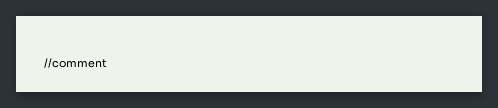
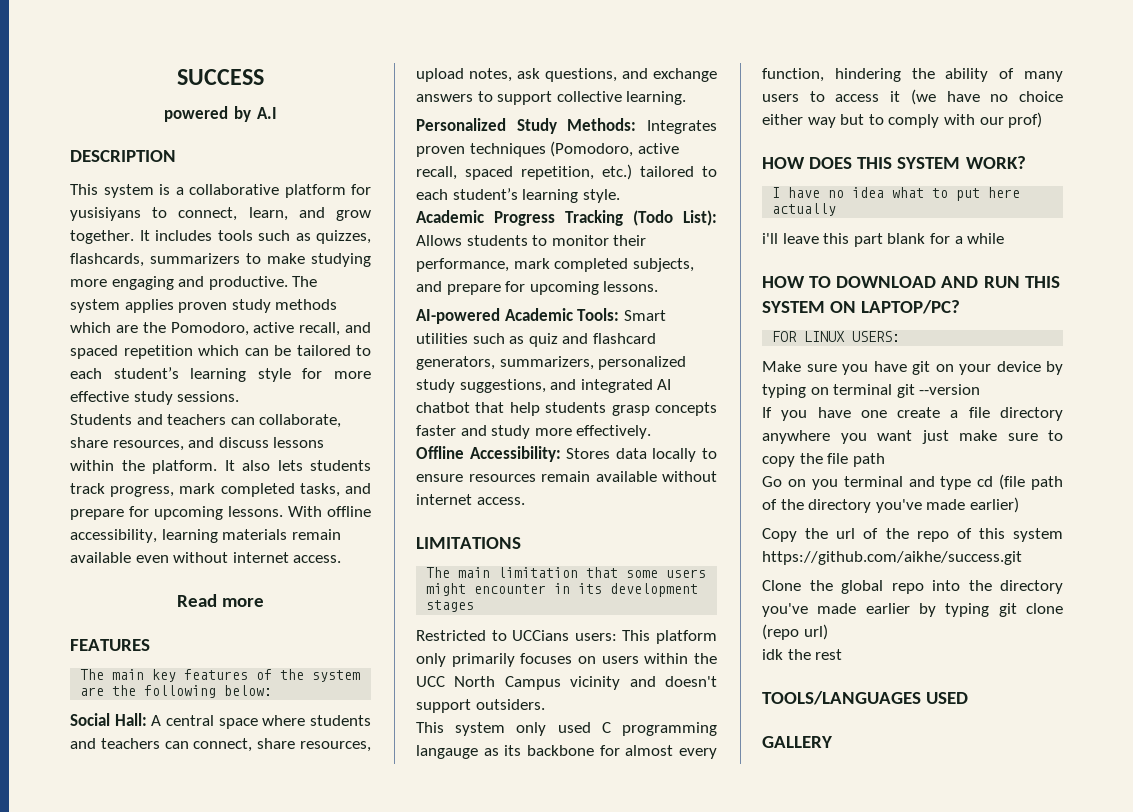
[44,58,107,68] //comment -> [177,69,264,85] [163,106,278,122] [70,150,176,162] [70,184,371,198] [70,207,371,221] [70,230,371,244] [70,253,371,267] [70,276,318,290] [70,299,338,313] [70,322,371,336] [70,345,371,359] [70,367,371,382] [70,391,240,405] [70,414,342,428] [70,437,325,451] [70,460,371,474] [70,483,371,497] [70,506,371,520] [70,529,341,543] [70,552,342,563] [176,594,265,607] [70,639,150,651] [80,669,361,682] [80,685,273,698] [70,713,371,729] [70,738,371,752] [416,68,717,82] [416,91,687,105] [416,118,717,134] [416,141,679,157] [416,164,717,180] [416,188,620,203] [416,210,717,226] [416,235,647,246] [416,258,694,272] [416,281,659,295] [416,308,666,324] [416,333,656,347] [416,356,687,370] [416,379,672,393] [416,402,717,416] [416,425,652,439] [416,446,717,462] [416,471,717,482] [416,494,525,505] [416,537,521,549] [426,567,707,578] [426,583,699,597] [426,600,475,612] [416,630,717,644] [416,653,717,667] [416,676,717,690] [416,699,545,713] [416,722,717,736] [416,745,717,759] [762,68,1063,82] [762,89,1063,105] [762,112,1043,128] [762,156,1026,169] [772,187,1021,201] [772,203,837,216] [762,233,1005,247] [762,276,1060,288] [762,300,961,314] [772,331,901,342] [762,361,1063,375] [762,384,981,398] [762,407,1063,421] [762,430,1063,444] [762,453,885,467] [762,474,1063,490] [762,497,1019,513] [762,528,1063,542] [762,551,1022,565] [762,580,1063,594] [762,603,1063,617] [762,624,828,640] [762,649,843,660] [762,691,969,705] [762,736,833,748] SUCCESS // powered by A.I // DESCRIPTION // This system is a collaborative platform for yusisiyans to connect, learn, and grow together. It includes tools such as quizzes, flashcards, summarizers to make studying more engaging and productive. The system applies proven study methods which are the Pomodoro, active recall, and spaced repetition which can be tailored to each student’s learning style for more effective study sessions. // Students and teachers can collaborate, share resources, and discuss lessons within the platform. It also lets students track progress, mark completed tasks, and prepare for upcoming lessons. With offline accessibility, learning materials remain available even without internet access. // Read more // FEATURES // The main key features of the system are the following below: // Social Hall: A central space where students and teachers can connect, share resources, upload notes, ask questions, and exchange answers to support collective learning. // Personalized Study Methods: Integrates proven techniques (Pomodoro, active recall, spaced repetition, etc.) tailored to each student’s learning style. // Academic Progress Tracking (Todo List): Allows students to monitor their performance, mark completed subjects, and prepare for upcoming lessons. // AI-powered Academic Tools: Smart utilities such as quiz and flashcard generators, summarizers, personalized study suggestions, and integrated AI chatbot that help students grasp concepts faster and study more effectively. // Offline Accessibility: Stores data locally to ensure resources remain available without internet access. // LIMITATIONS // The main limitation that some users might encounter in its development stages // Restricted to UCCians users: This platform only primarily focuses on users within the UCC North Campus vicinity and doesn't support outsiders. // This system only used C programming langauge as its backbone for almost every function, hindering the ability of many users to access it (we have no choice either way but to comply with our prof) // HOW DOES THIS SYSTEM WORK? // I have no idea what to put here actually // i'll leave this part blank for a while // HOW TO DOWNLOAD AND RUN THIS SYSTEM ON LAPTOP/PC? // FOR LINUX USERS: // Make sure you have git on your device by typing on terminal git --version // If you have one create a file directory anywhere you want just make sure to copy the file path // Go on you terminal and type cd (file path of the directory you've made earlier) // Copy the url of the repo of this system https://github.com/aikhe/success.git // Clone the global repo into the directory you've made earlier by typing git clone (repo url) // idk the rest // TOOLS/LANGUAGES USED // GALLERY

